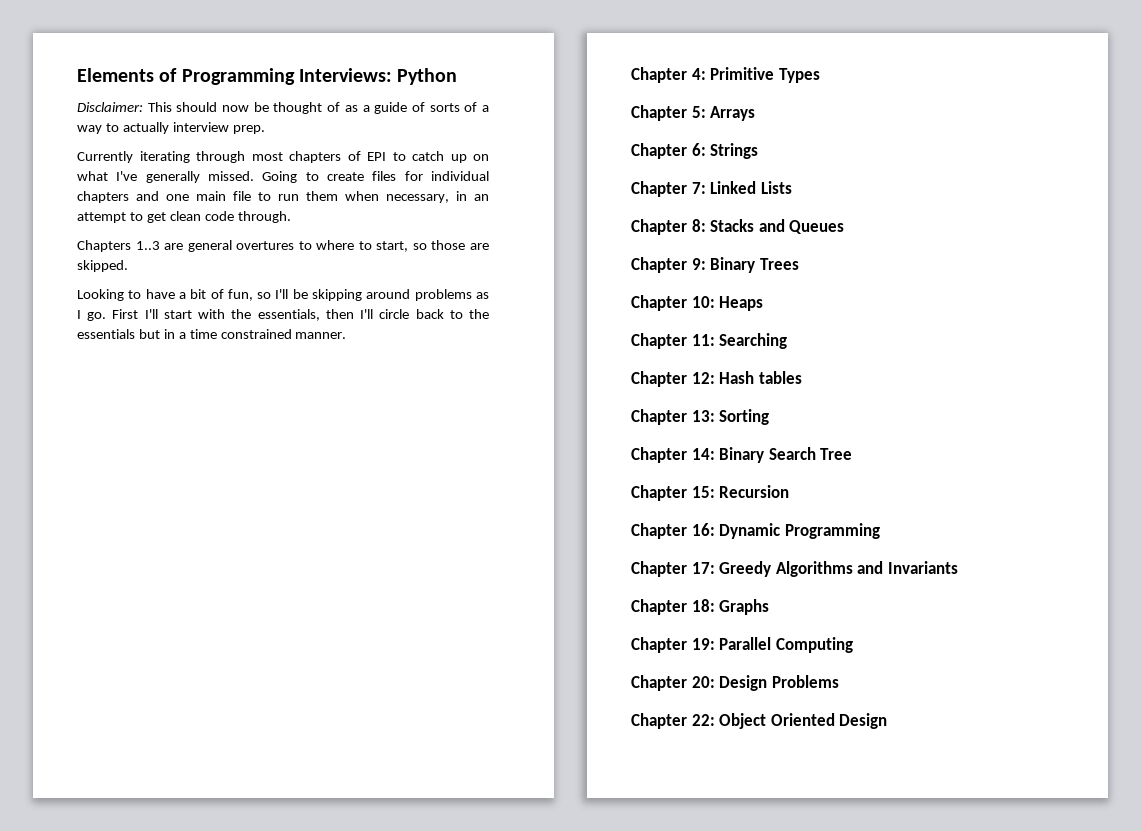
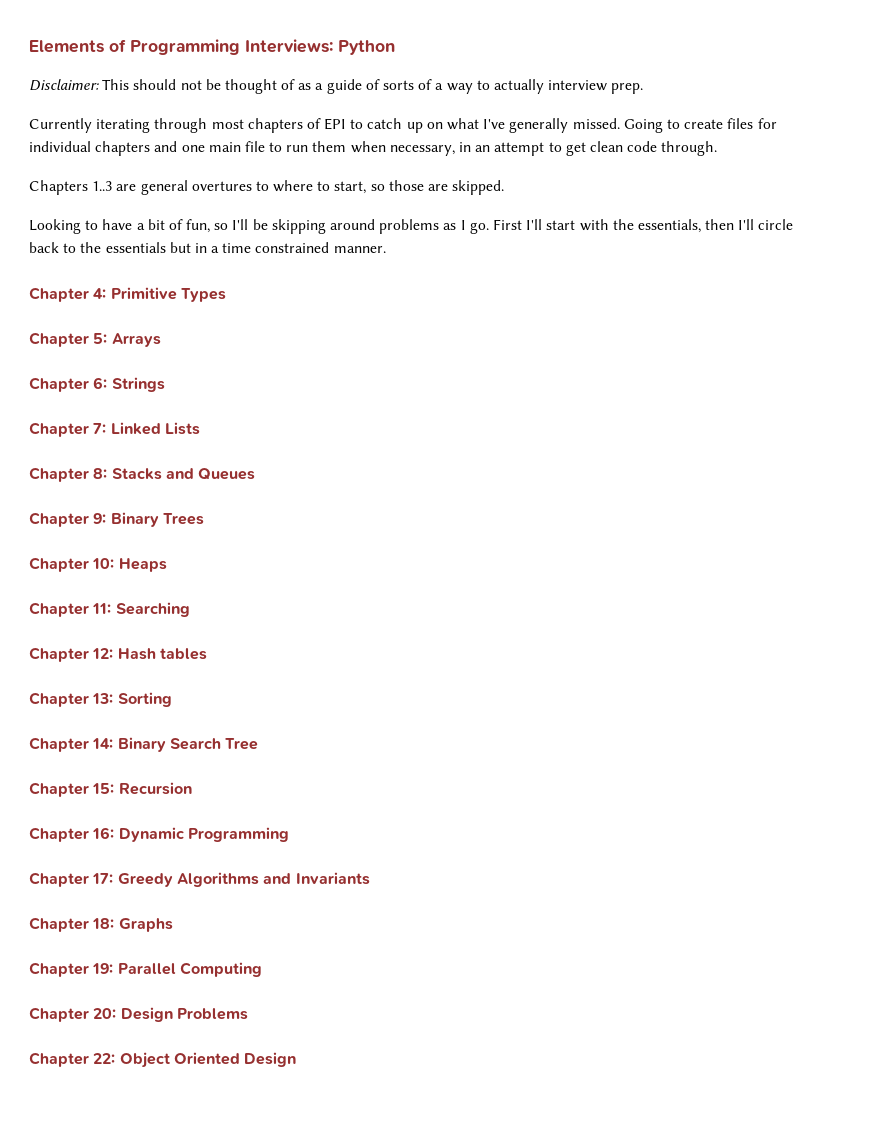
[222,105,250,112] now -> [180,80,202,90] not

